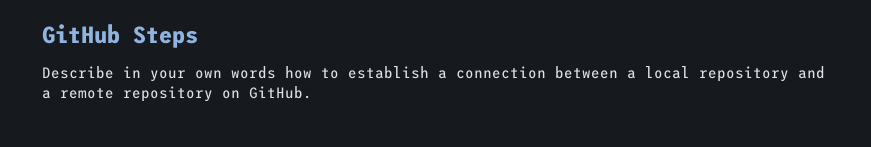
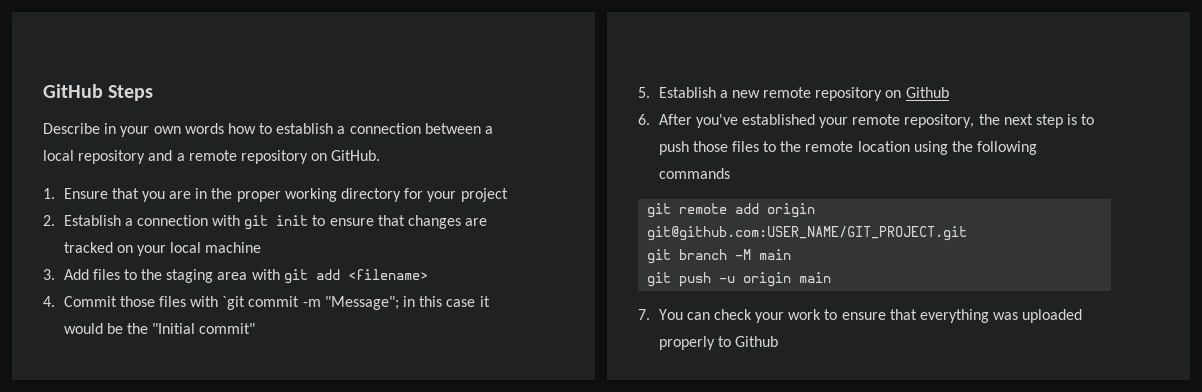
(312, 92) none -> [43,188,508,202] [43,215,488,230] [63,242,262,256] [43,269,428,284] [43,296,490,310] [63,323,256,334] [638,87,949,101] [638,114,1095,128] [658,141,1038,155] [658,168,730,179] [647,203,816,218] [647,226,968,241] [647,249,792,264] [647,272,832,287] [638,309,1083,323] [658,336,778,350] // 1. Ensure that you are in the proper working directory for your project // 2. Establish a connection with git init to ensure that changes are tracked on your local machine // 3. Add files to the staging area with git add <filename> // 4. Commit those files with `git commit -m "Message"; in this case it would be the "Initial commit" // 5. Establish a new remote repository on Github // 6. After you've established your remote repository, the next step is to push those files to the remote location using the following commands // git remote add origin git@github.com:USER_NAME/GIT_PROJECT.git // git branch -M main // git push -u origin main // 7. You can check your work to ensure that everything was uploaded properly to Github

